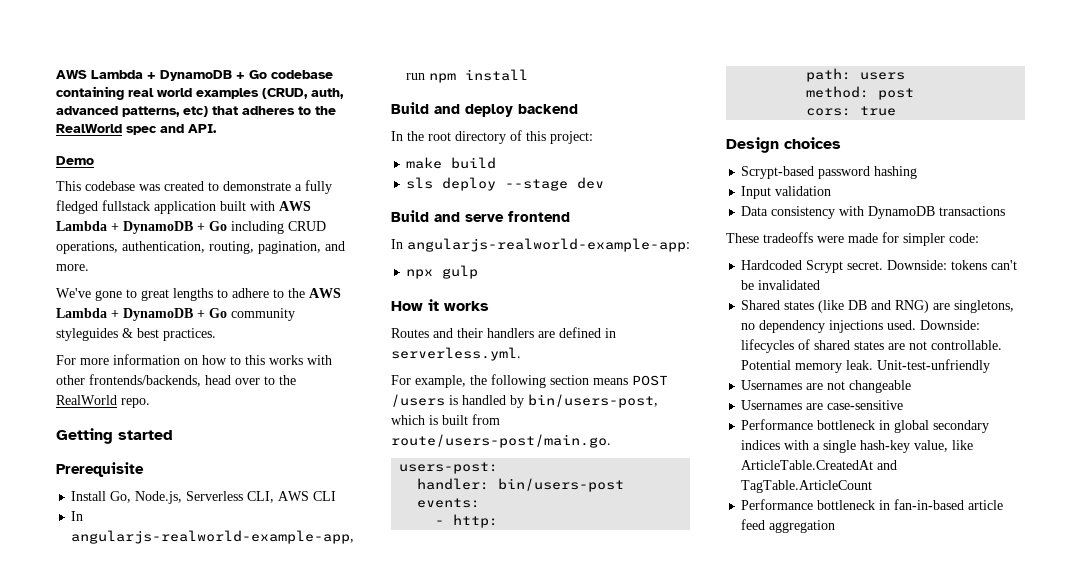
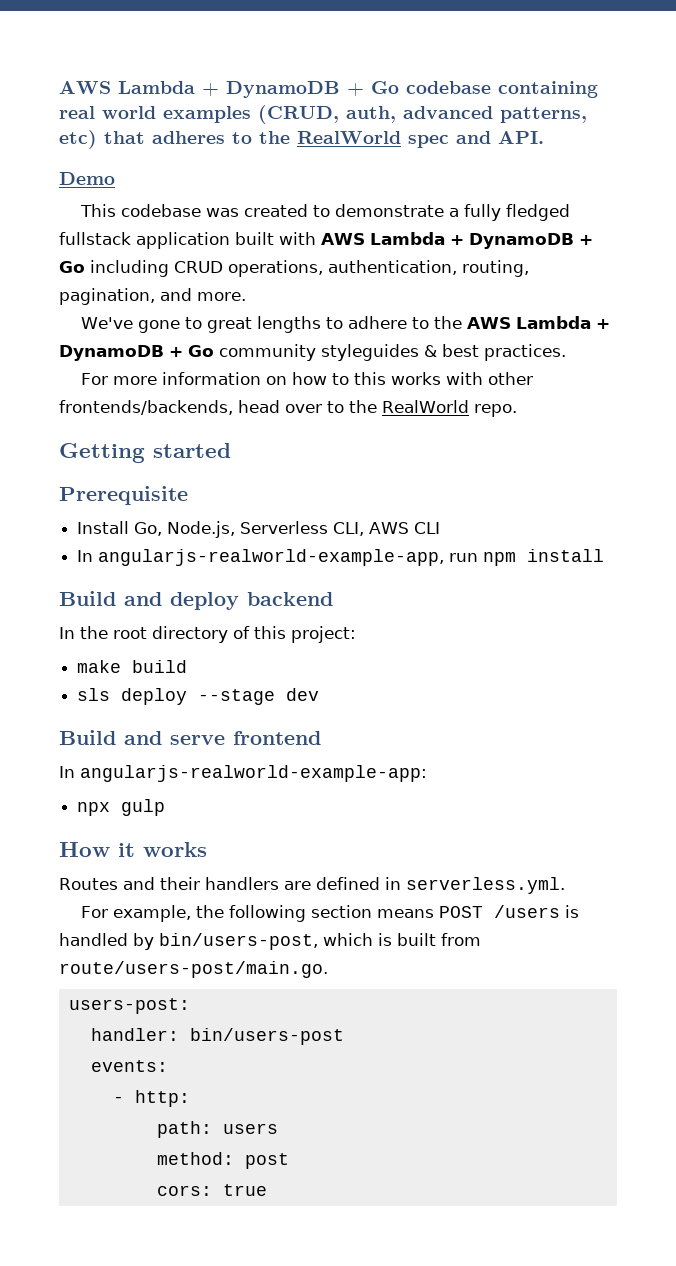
[726,137,841,153] [741,166,918,179] [741,186,832,199] [741,206,1006,219] [726,232,979,246] [741,260,1018,273] [741,280,821,290] [741,300,1015,313] [741,320,981,333] [741,339,1003,353] [741,359,991,373] [741,380,912,393] [741,400,904,410] [741,419,990,433] [741,440,974,453] [741,460,898,470] [741,480,873,493] [741,499,1004,510] [741,519,836,533] // Design choices // Scrypt-based password hashing // Input validation // Data consistency with DynamoDB transactions // These tradeoffs were made for simpler code: // Hardcoded Scrypt secret. Downside: tokens can't be invalidated // Shared states (like DB and RNG) are singletons, no dependency injections used. Downside: lifecycles of shared states are not controllable. Potential memory leak. Unit-test-unfriendly // Usernames are not changeable // Usernames are case-sensitive // Performance bottleneck in global secondary indices with a single hash-key value, like ArticleTable.CreatedAt and TagTable.ArticleCount // Performance bottleneck in fan-in-based article feed aggregation -> (267, 1190) none

